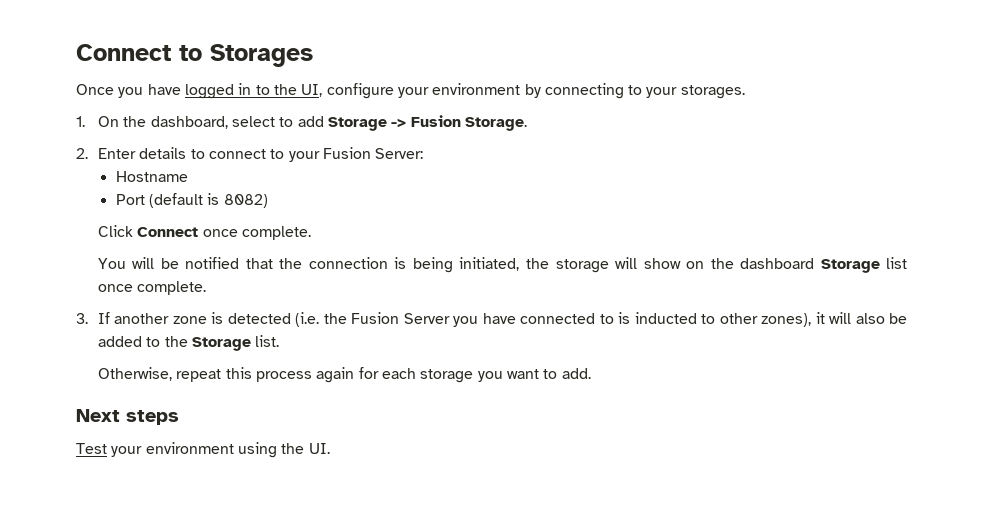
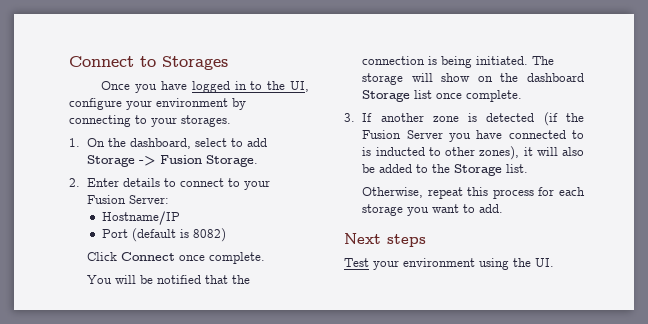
[115,171,188,182] Hostname -> [101,211,180,225] Hostname/IP
[459,257,549,271] initiated, the -> [476,56,555,65] initiated. The
[295,312,320,327] (i.e. -> [543,112,558,126] (if
[316,367,355,383] again -> (534, 194) none

